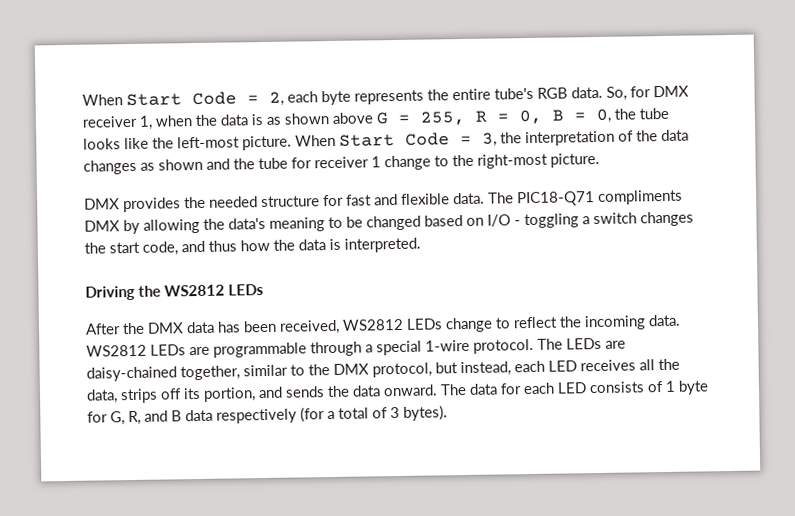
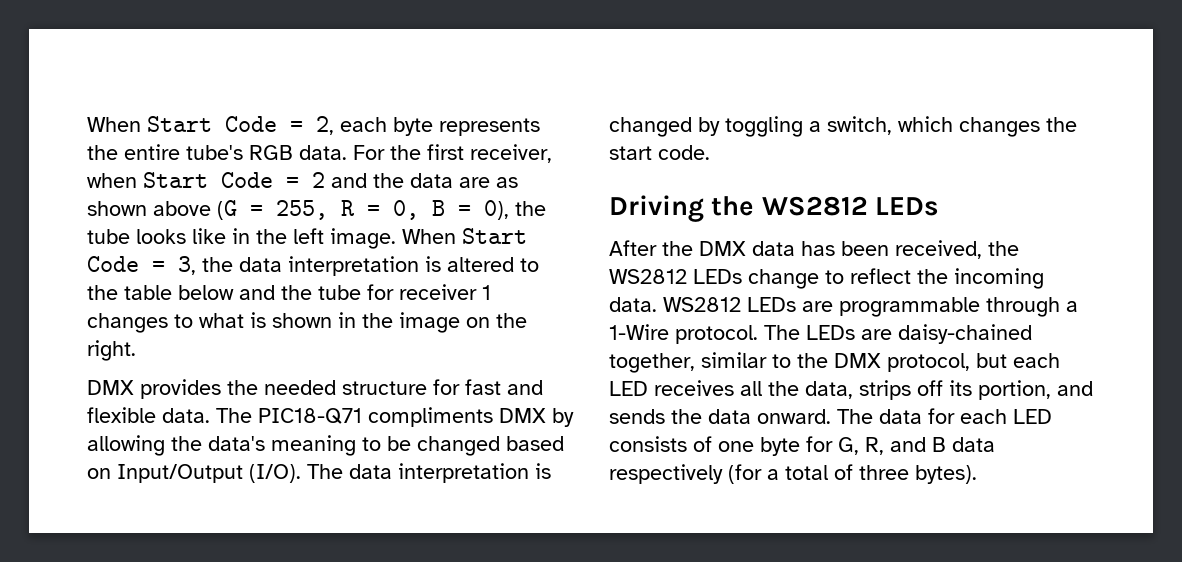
[606,85,689,101] [82,114,263,130] So, for DMX receiver 1, when the data is -> [353,144,552,163] [87,172,490,188] For the first receiver, when Start Code = 2 and the data are
[376,112,388,125] G -> [217,200,237,220] (G
[596,108,611,123] 0, -> [484,200,509,220] 0),
[152,135,292,151] the left-most picture. -> [232,228,396,249] in the left image.
[525,129,689,147] [83,158,203,175] interpretation of the data changes as shown -> [239,256,539,276] [87,285,234,300] data interpretation is altered to the table below
[384,152,600,171] change to the right-most picture. -> [87,312,527,333] [87,340,136,361] changes to what is shown in the image on the right.
[487,211,694,229] [84,237,421,256] I/O - toggling a switch changes the start code, and thus how the data is interpreted. -> [117,463,551,483] [609,116,1077,137] [609,145,710,160] Input/Output (I/O). The data interpretation is changed by toggling a switch, which changes the start code.
(340, 327) none -> [988,241,1019,256] the
[376,339,470,356] special 1-wire -> [609,324,669,340] 1-Wire
[460,361,511,377] instead, -> (1007, 360) none
[665,380,676,392] 1 -> [718,441,754,452] one
[390,406,400,419] 3 -> [859,465,909,480] three

